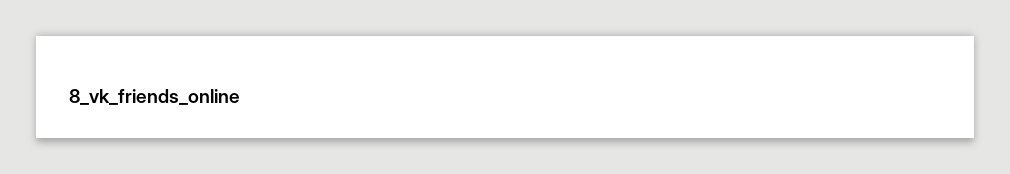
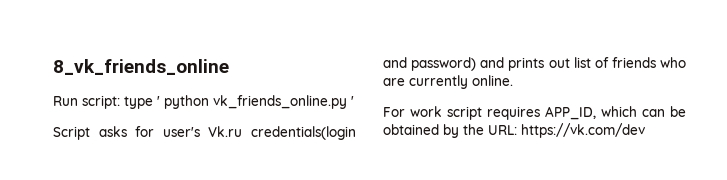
(240, 97) none -> [53,95,354,109] [53,126,356,140] [383,57,686,71] [383,75,513,89] [383,106,686,120] [383,123,645,138] // Run script: type ' python vk_friends_online.py ' // Script asks for user's Vk.ru credentials(login and password) and prints out list of friends who are currently online. // For work script requires APP_ID, which can be obtained by the URL: https://vk.com/dev

